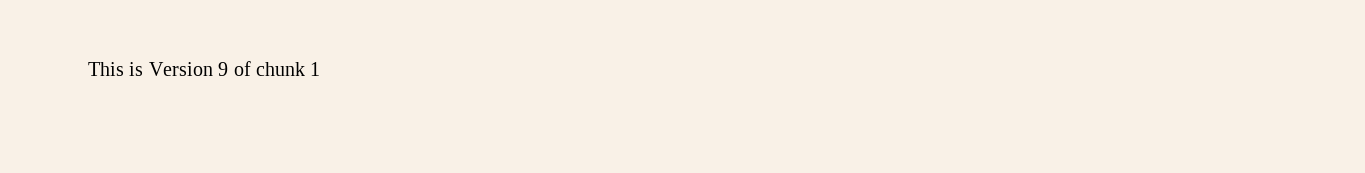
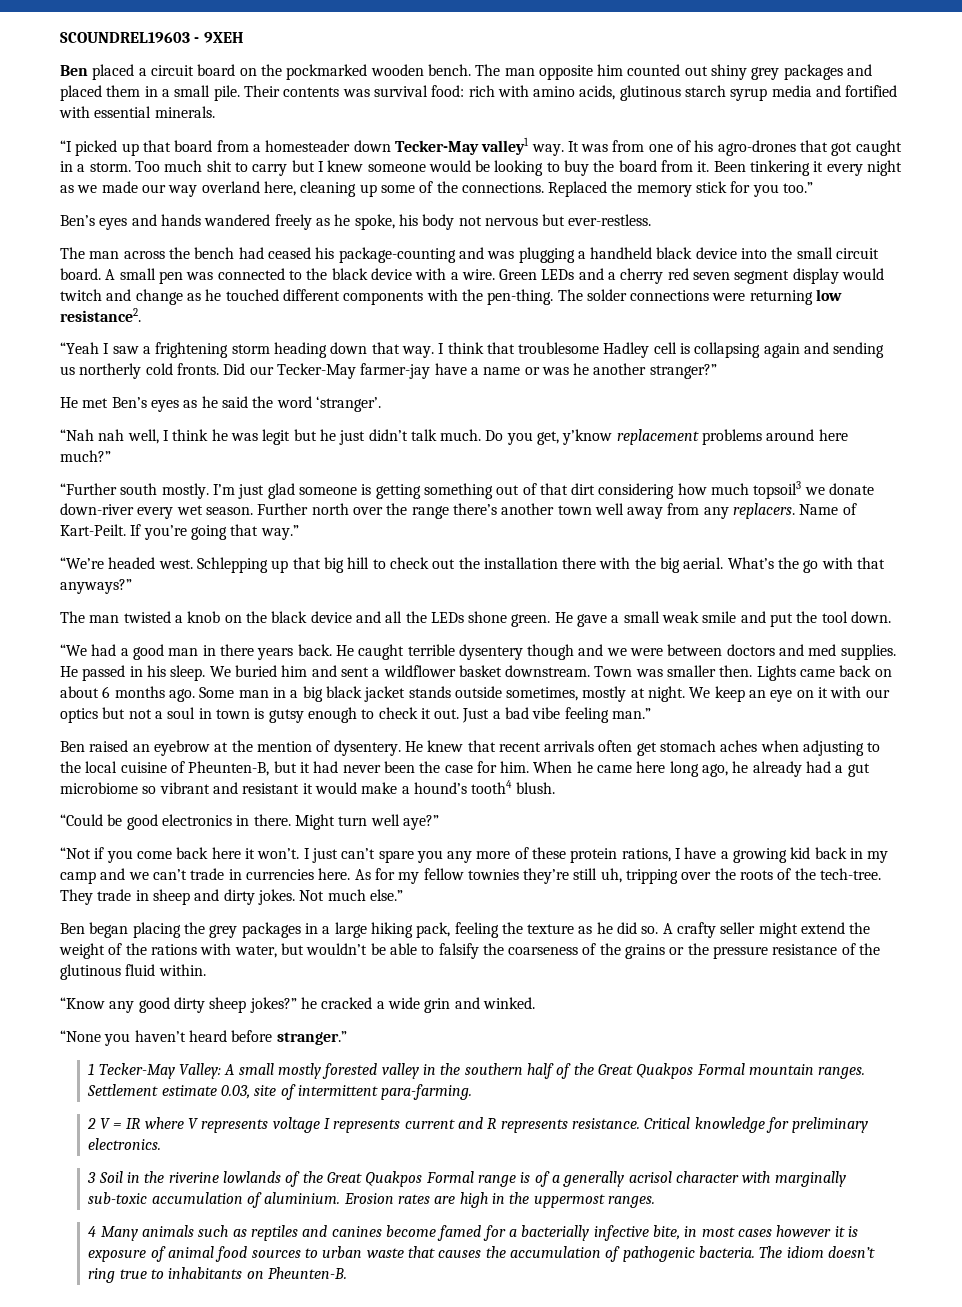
[88,61,321,76] This is Version 9 of chunk 1 -> [60,32,244,43] [60,64,873,80] [60,85,898,101] [59,106,215,118] [60,137,902,156] [60,160,903,176] [60,181,814,197] [60,214,652,230] [60,247,880,263] [60,268,885,284] [60,289,843,305] [60,308,141,322] [60,342,885,358] [60,363,717,379] [60,396,381,412] [60,429,848,445] [60,450,111,462] [60,481,875,499] [60,503,857,519] [60,524,299,540] [60,557,886,573] [60,579,132,594] [60,611,892,627] [60,644,896,660] [60,665,892,681] [60,686,890,702] [60,707,652,723] [60,740,881,756] [60,761,870,777] [60,780,555,794] [60,814,439,830] [60,847,889,863] [60,868,882,884] [60,889,403,905] [60,922,871,938] [59,943,881,959] [60,964,206,980] [60,997,535,1013] [60,1030,347,1046] [88,1063,866,1079] [87,1084,473,1100] [87,1117,869,1133] [88,1138,162,1150] [87,1171,846,1187] [88,1192,655,1208] [88,1225,858,1241] [88,1246,875,1262] [88,1267,348,1283] SCOUNDREL19603 - 9XEH // Ben placed a circuit board on the pockmarked wooden bench. The man opposite him counted out shiny grey packages and placed them in a small pile. Their contents was survival food: rich with amino acids, glutinous starch syrup media and fortified with essential minerals. // “I picked up that board from a homesteader down Tecker-May valley1 way. It was from one of his agro-drones that got caught in a storm. Too much shit to carry but I knew someone would be looking to buy the board from it. Been tinkering it every night as we made our way overland here, cleaning up some of the connections. Replaced the memory stick for you too.” // Ben’s eyes and hands wandered freely as he spoke, his body not nervous but ever-restless. // The man across the bench had ceased his package-counting and was plugging a handheld black device into the small circuit board. A small pen was connected to the black device with a wire. Green LEDs and a cherry red seven segment display would twitch and change as he touched different components with the pen-thing. The solder connections were returning low resistance2. // “Yeah I saw a frightening storm heading down that way. I think that troublesome Hadley cell is collapsing again and sending us northerly cold fronts. Did our Tecker-May farmer-jay have a name or was he another stranger?” // He met Ben’s eyes as he said the word ‘stranger’. // “Nah nah well, I think he was legit but he just didn’t talk much. Do you get, y’know replacement problems around here much?” // “Further south mostly. I’m just glad someone is getting something out of that dirt considering how much topsoil3 we donate down-river every wet season. Further north over the range there’s another town well away from any replacers. Name of Kart-Peilt. If you’re going that way.” // “We’re headed west. Schlepping up that big hill to check out the installation there with the big aerial. What’s the go with that anyways?” // The man twisted a knob on the black device and all the LEDs shone green. He gave a small weak smile and put the tool down. // “We had a good man in there years back. He caught terrible dysentery though and we were between doctors and med supplies. He passed in his sleep. We buried him and sent a wildflower basket downstream. Town was smaller then. Lights came back on about 6 months ago. Some man in a big black jacket stands outside sometimes, mostly at night. We keep an eye on it with our optics but not a soul in town is gutsy enough to check it out. Just a bad vibe feeling man.” // Ben raised an eyebrow at the mention of dysentery. He knew that recent arrivals often get stomach aches when adjusting to the local cuisine of Pheunten-B, but it had never been the case for him. When he came here long ago, he already had a gut microbiome so vibrant and resistant it would make a hound’s tooth4 blush. // “Could be good electronics in there. Might turn well aye?” // “Not if you come back here it won’t. I just can’t spare you any more of these protein rations, I have a growing kid back in my camp and we can’t trade in currencies here. As for my fellow townies they’re still uh, tripping over the roots of the tech-tree. They trade in sheep and dirty jokes. Not much else.” // Ben began placing the grey packages in a large hiking pack, feeling the texture as he did so. A crafty seller might extend the weight of the rations with water, but wouldn’t be able to falsify the coarseness of the grains or the pressure resistance of the glutinous fluid within. // “Know any good dirty sheep jokes?” he cracked a wide grin and winked. // “None you haven’t heard before stranger.” // 1 Tecker-May Valley: A small mostly forested valley in the southern half of the Great Quakpos Formal mountain ranges. Settlement estimate 0.03, site of intermittent para-farming. // 2 V = IR where V represents voltage I represents current and R represents resistance. Critical knowledge for preliminary electronics. // 3 Soil in the riverine lowlands of the Great Quakpos Formal range is of a generally acrisol character with marginally sub-toxic accumulation of aluminium. Erosion rates are high in the uppermost ranges. // 4 Many animals such as reptiles and canines become famed for a bacterially infective bite, in most cases however it is exposure of animal food sources to urban waste that causes the accumulation of pathogenic bacteria. The idiom doesn’t ring true to inhabitants on Pheunten-B.

